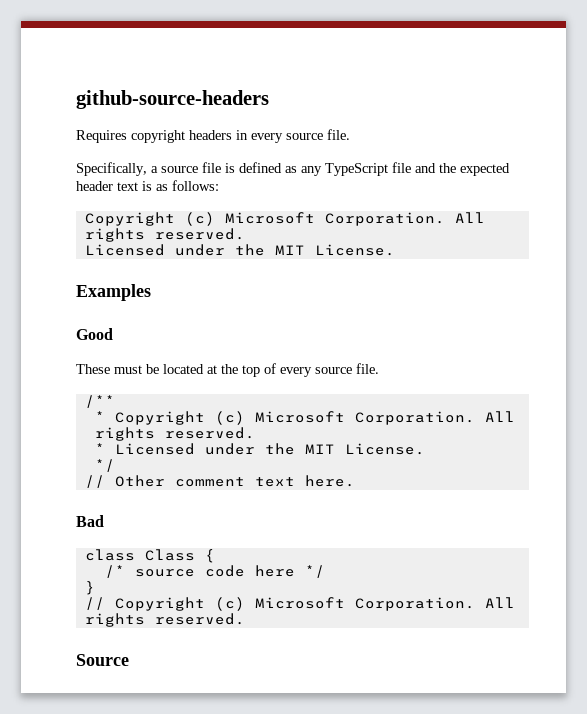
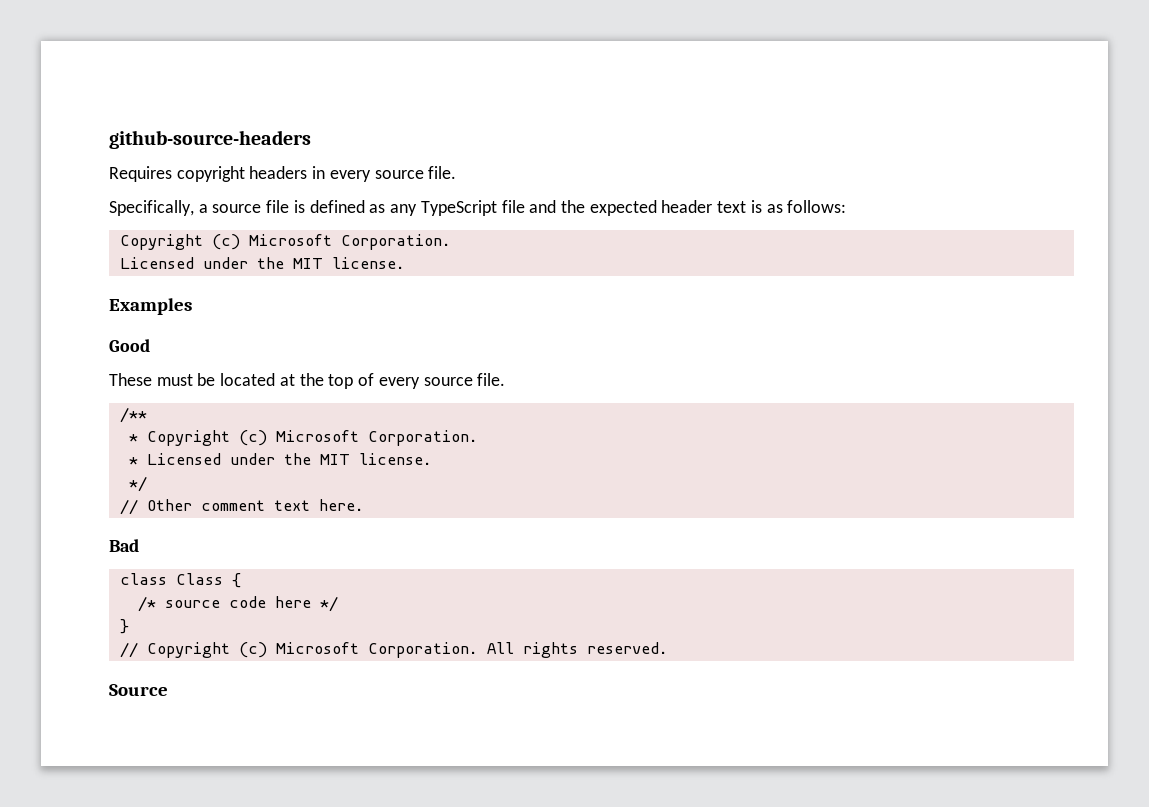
[454,212,485,223] [84,228,245,242] [84,244,395,256] All rights reserved. // Licensed under the MIT License. -> [119,257,405,269] // Licensed under the MIT license.
[484,411,515,422] [94,427,255,441] All rights reserved. -> (478, 438) none
[344,443,425,455] License. -> [358,453,432,465] license.

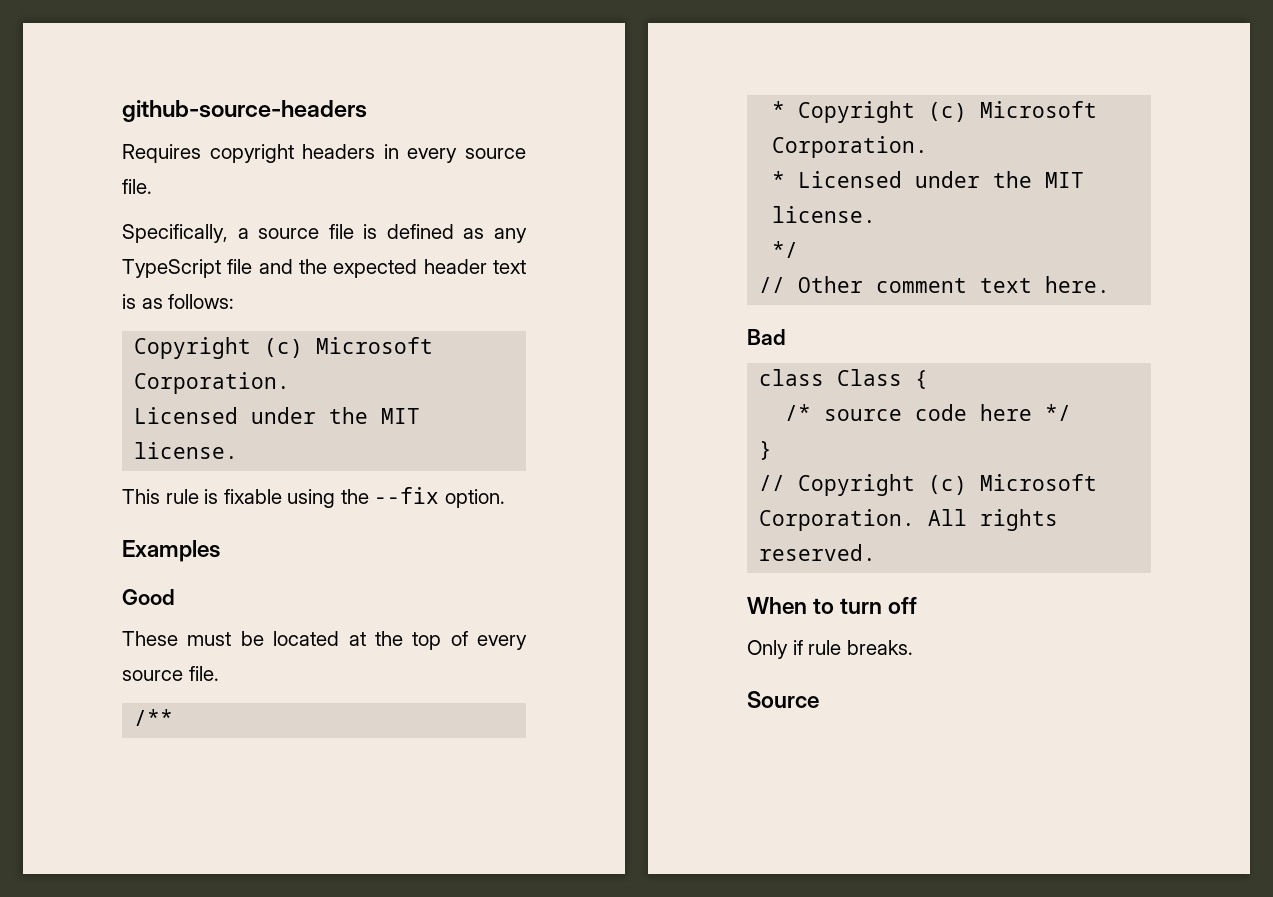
(405, 263) none -> [122,487,505,508] // This rule is fixable using the --fix option.
(668, 648) none -> [747,597,918,614] [747,640,913,659] // When to turn off // Only if rule breaks.

